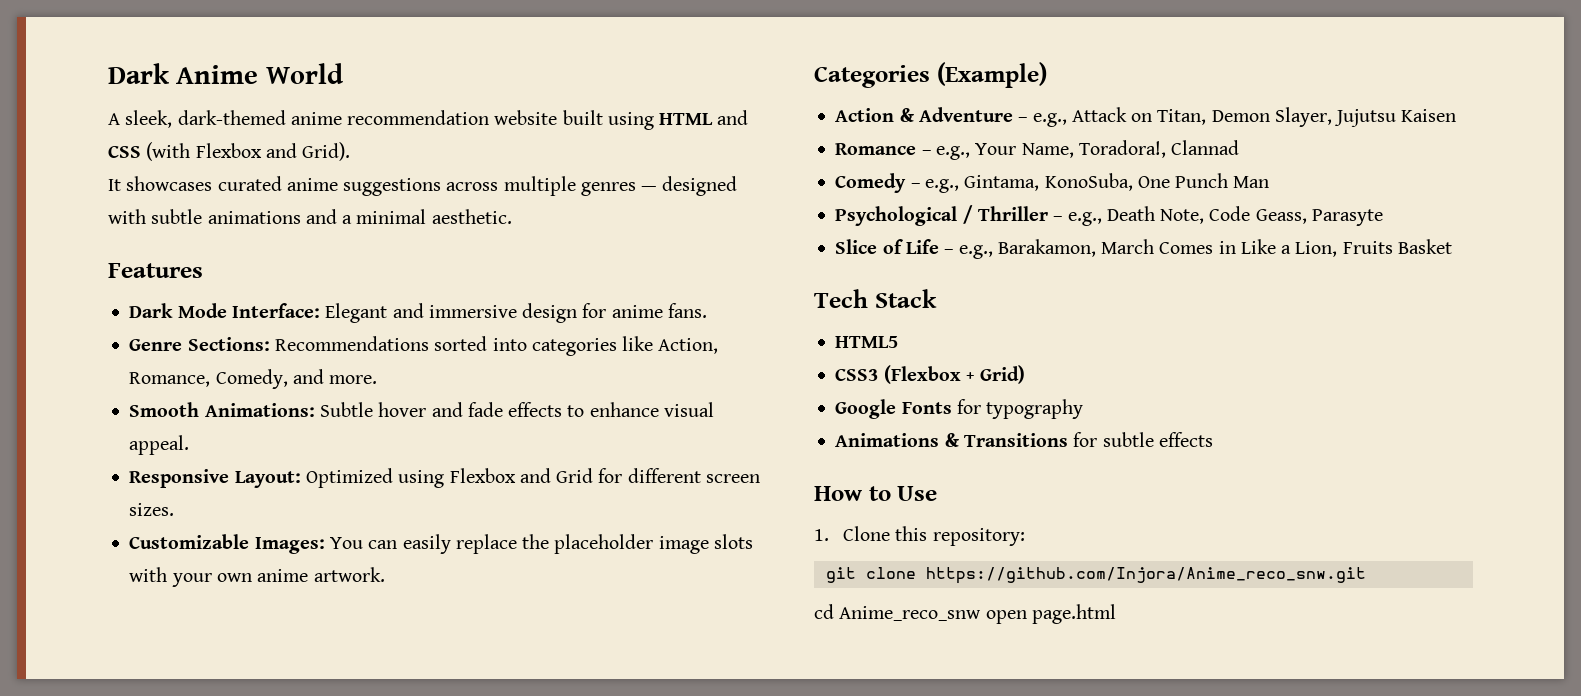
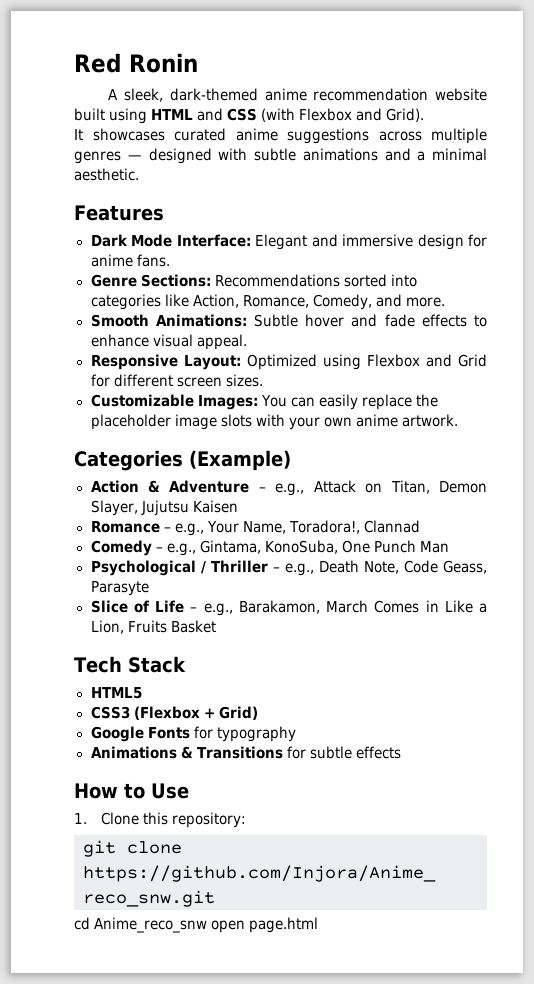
[108,63,344,84] Dark Anime World -> [74,53,198,73] Red Ronin

